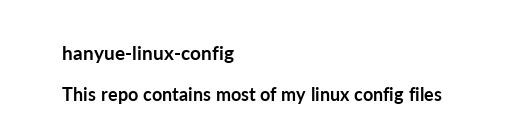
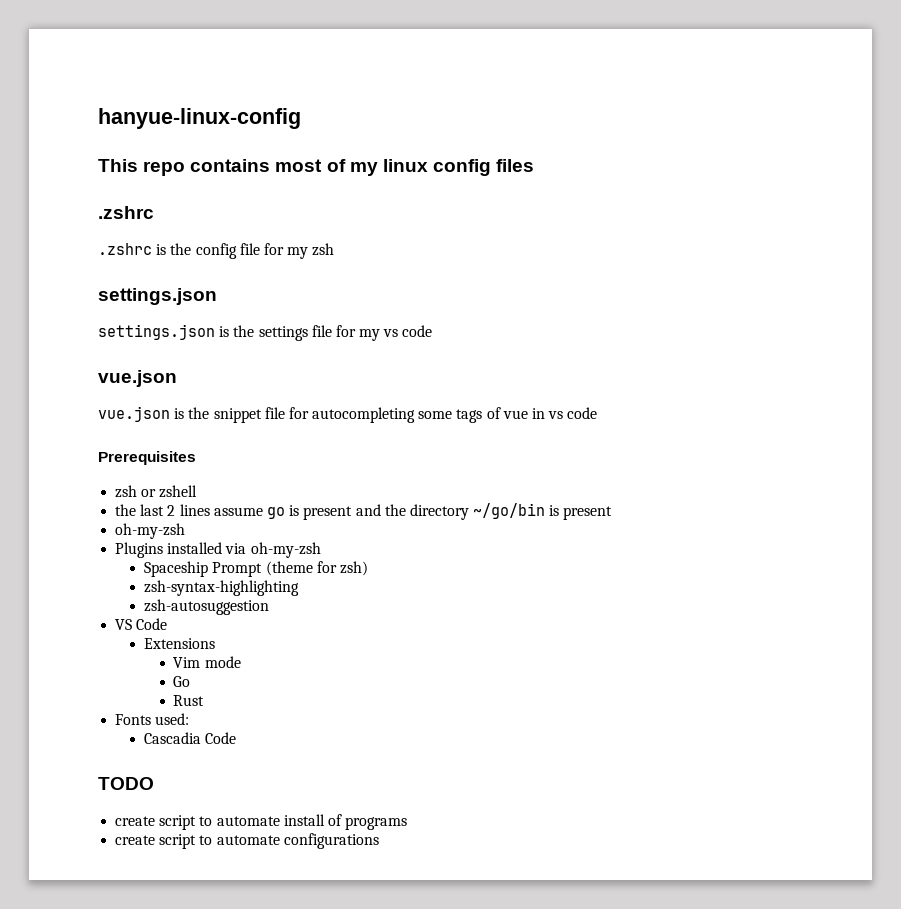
(442, 94) none -> [98,206,154,219] [98,243,335,259] [98,288,217,305] [98,324,433,341] [98,370,177,387] [98,406,598,423] [98,451,196,465] [115,485,198,498] [115,503,613,520] [115,523,186,539] [115,542,321,558] [144,561,368,577] [144,580,300,596] [144,599,270,615] [115,618,168,630] [144,638,216,649] [173,656,241,668] [173,676,191,687] [173,695,205,706] [115,713,190,725] [144,732,237,744] [98,777,154,790] [115,814,408,830] [115,833,379,849] // .zshrc // .zshrc is the config file for my zsh // settings.json // settings.json is the settings file for my vs code // vue.json // vue.json is the snippet file for autocompleting some tags of vue in vs code // Prerequisites // zsh or zshell // the last 2 lines assume go is present and the directory ~/go/bin is present // oh-my-zsh // Plugins installed via oh-my-zsh // Spaceship Prompt (theme for zsh) // zsh-syntax-highlighting // zsh-autosuggestion // VS Code // Extensions // Vim mode // Go // Rust // Fonts used: // Cascadia Code // TODO // create script to automate install of programs // create script to automate configurations

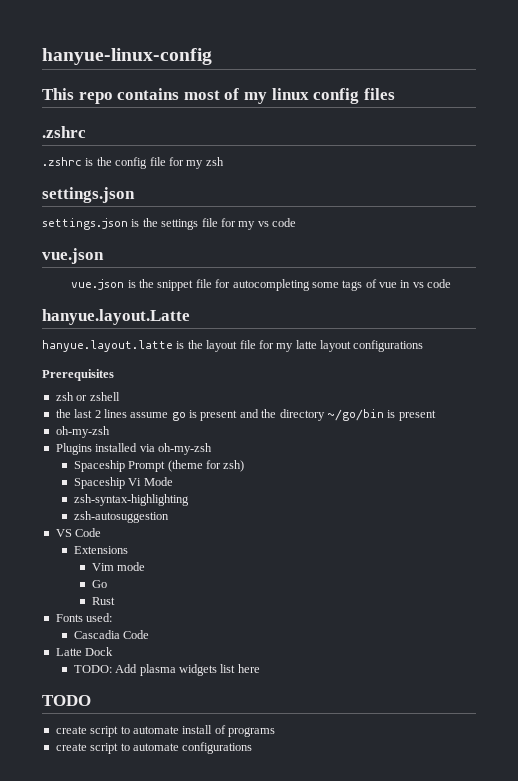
(598, 413) none -> [42,309,190,325] [42,340,424,352] // hanyue.layout.Latte // hanyue.layout.latte is the layout file for my latte layout configurations
(368, 568) none -> [73,477,173,489] // Spaceship Vi Mode
(237, 738) none -> [55,647,114,656] [73,664,260,676] // Latte Dock // TODO: Add plasma widgets list here

